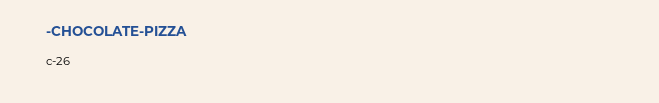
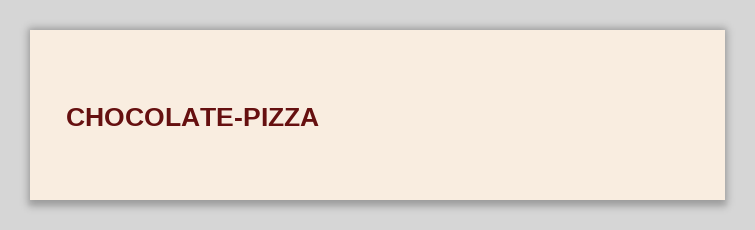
[46,26,187,36] [46,57,70,65] -CHOCOLATE-PIZZA // c-26 -> [66,108,319,126] CHOCOLATE-PIZZA

